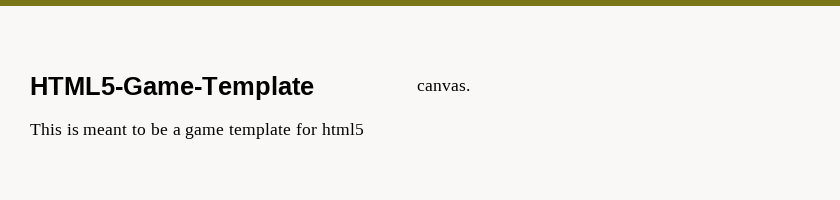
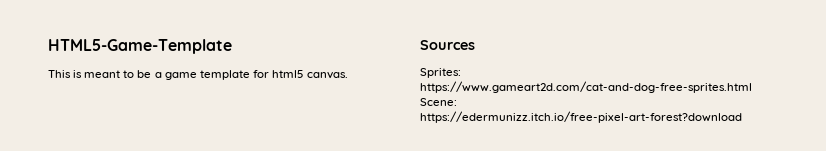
(470, 87) none -> [420,40,475,50] [420,68,461,78] [420,81,752,93] [420,98,457,106] [420,111,742,123] // Sources // Sprites: https://www.gameart2d.com/cat-and-dog-free-sprites.html Scene: https://edermunizz.itch.io/free-pixel-art-forest?download

